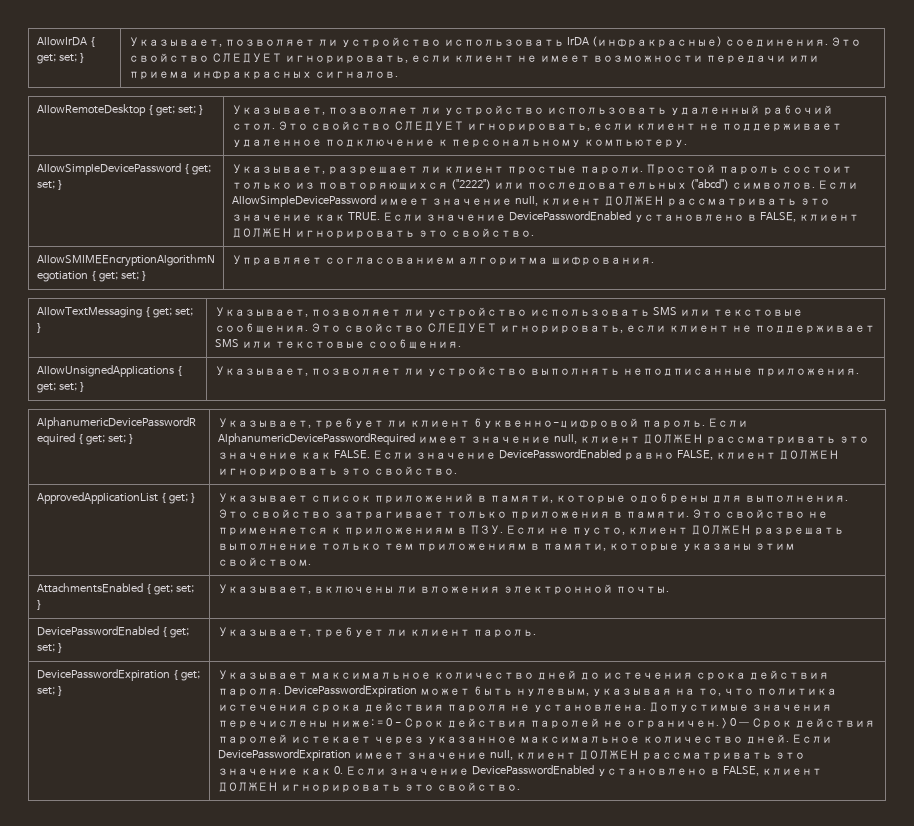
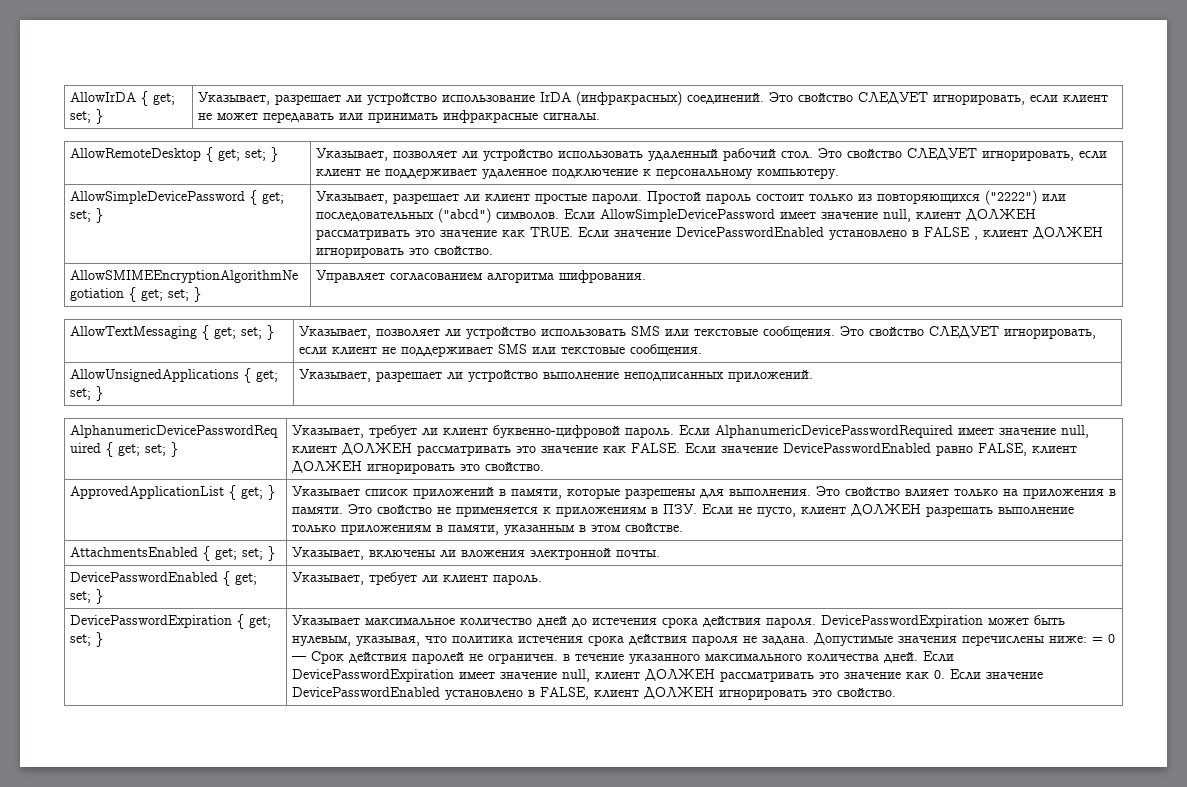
[224,36,861,48] [128,53,819,64] [128,70,398,80] позволяет ли устройство использовать IrDA (инфракрасные) соединения. Это свойство СЛЕДУЕТ игнорировать, если клиент не имеет возможности передачи или приема инфракрасных сигналов. -> [275,91,1109,106] [198,110,601,123] разрешает ли устройство использование IrDA (инфракрасных) соединений. Это свойство СЛЕДУЕТ игнорировать, если клиент не может передавать или принимать инфракрасные сигналы.
[759,212,796,222] FALSE, -> [924,227,979,240] FALSE ,
[310,366,859,377] позволяет ли устройство выполнять неподписанные приложения. -> [376,370,814,382] разрешает ли устройство выполнение неподписанных приложений.
[628,493,709,504] одобрены -> [625,488,696,499] разрешены
[333,511,507,520] затрагивает только -> [905,489,1019,497] влияет только на
[383,543,414,550] тем -> (337, 529) none
[608,543,795,552] [217,557,311,566] которые указаны этим свойством. -> [504,523,684,535] указанным в этом свойстве.
[591,688,721,696] указывая на то, -> [356,636,421,646] указывая,
[532,704,646,712] установлена. -> [762,636,810,645] задана.
[394,722,401,726] - -> [292,656,307,661] —
[721,718,875,729] [217,734,743,745] > 0 — Срок действия паролей истекает через указанное максимальное количество -> [563,654,880,664] в течение указанного максимального количества

